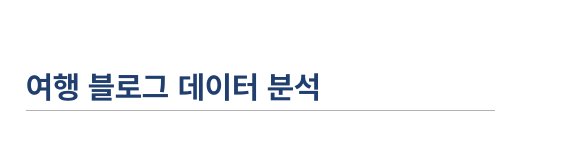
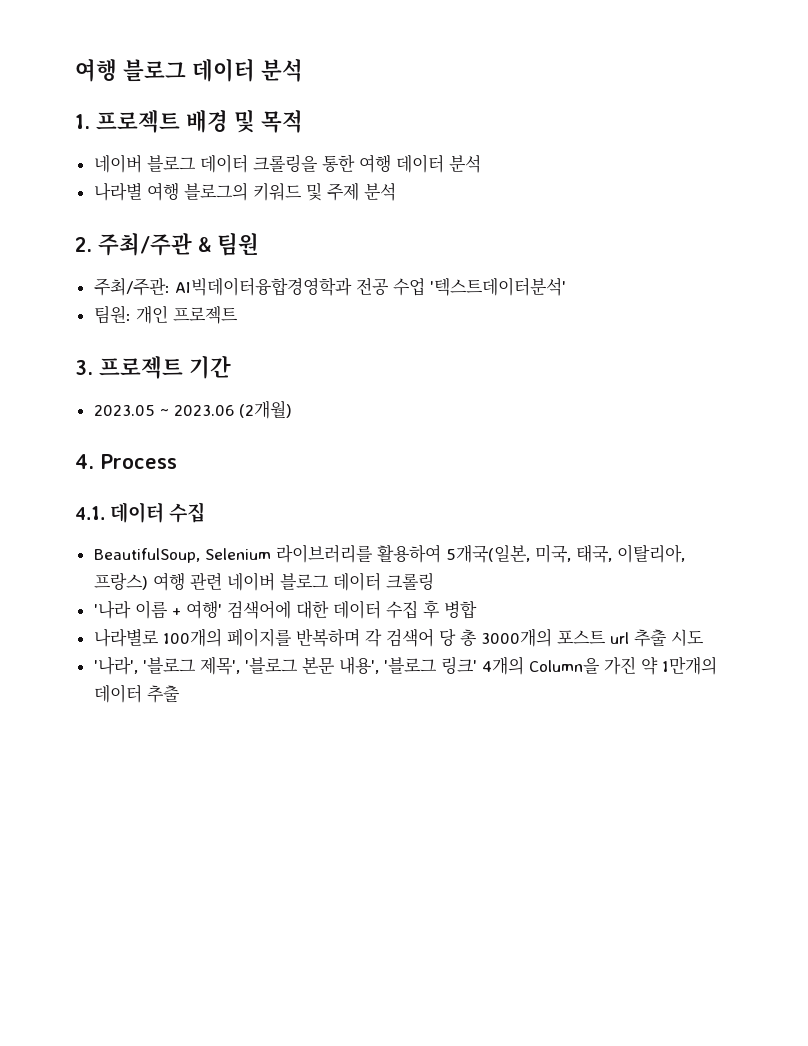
(322, 87) none -> [75,109,303,133] [93,154,481,173] [93,182,396,201] [75,232,259,256] [93,277,566,296] [93,305,238,324] [75,355,231,379] [93,400,292,419] [75,454,177,469] [75,502,206,523] [93,544,685,563] [93,572,434,591] [93,600,477,619] [93,628,704,647] [93,656,717,675] [93,684,180,703] // 1. 프로젝트 배경 및 목적 // 네이버 블로그 데이터 크롤링을 통한 여행 데이터 분석 // 나라별 여행 블로그의 키워드 및 주제 분석 // 2. 주최/주관 & 팀원 // 주최/주관: AI빅데이터융합경영학과 전공 수업 '텍스트데이터분석' // 팀원: 개인 프로젝트 // 3. 프로젝트 기간 // 2023.05 ~ 2023.06 (2개월) // 4. Process // 4.1. 데이터 수집 // BeautifulSoup, Selenium 라이브러리를 활용하여 5개국(일본, 미국, 태국, 이탈리아, 프랑스) 여행 관련 네이버 블로그 데이터 크롤링 // '나라 이름 + 여행' 검색어에 대한 데이터 수집 후 병합 // 나라별로 100개의 페이지를 반복하며 각 검색어 당 총 3000개의 포스트 url 추출 시도 // '나라', '블로그 제목', '블로그 본문 내용', '블로그 링크' 4개의 Column을 가진 약 1만개의 데이터 추출

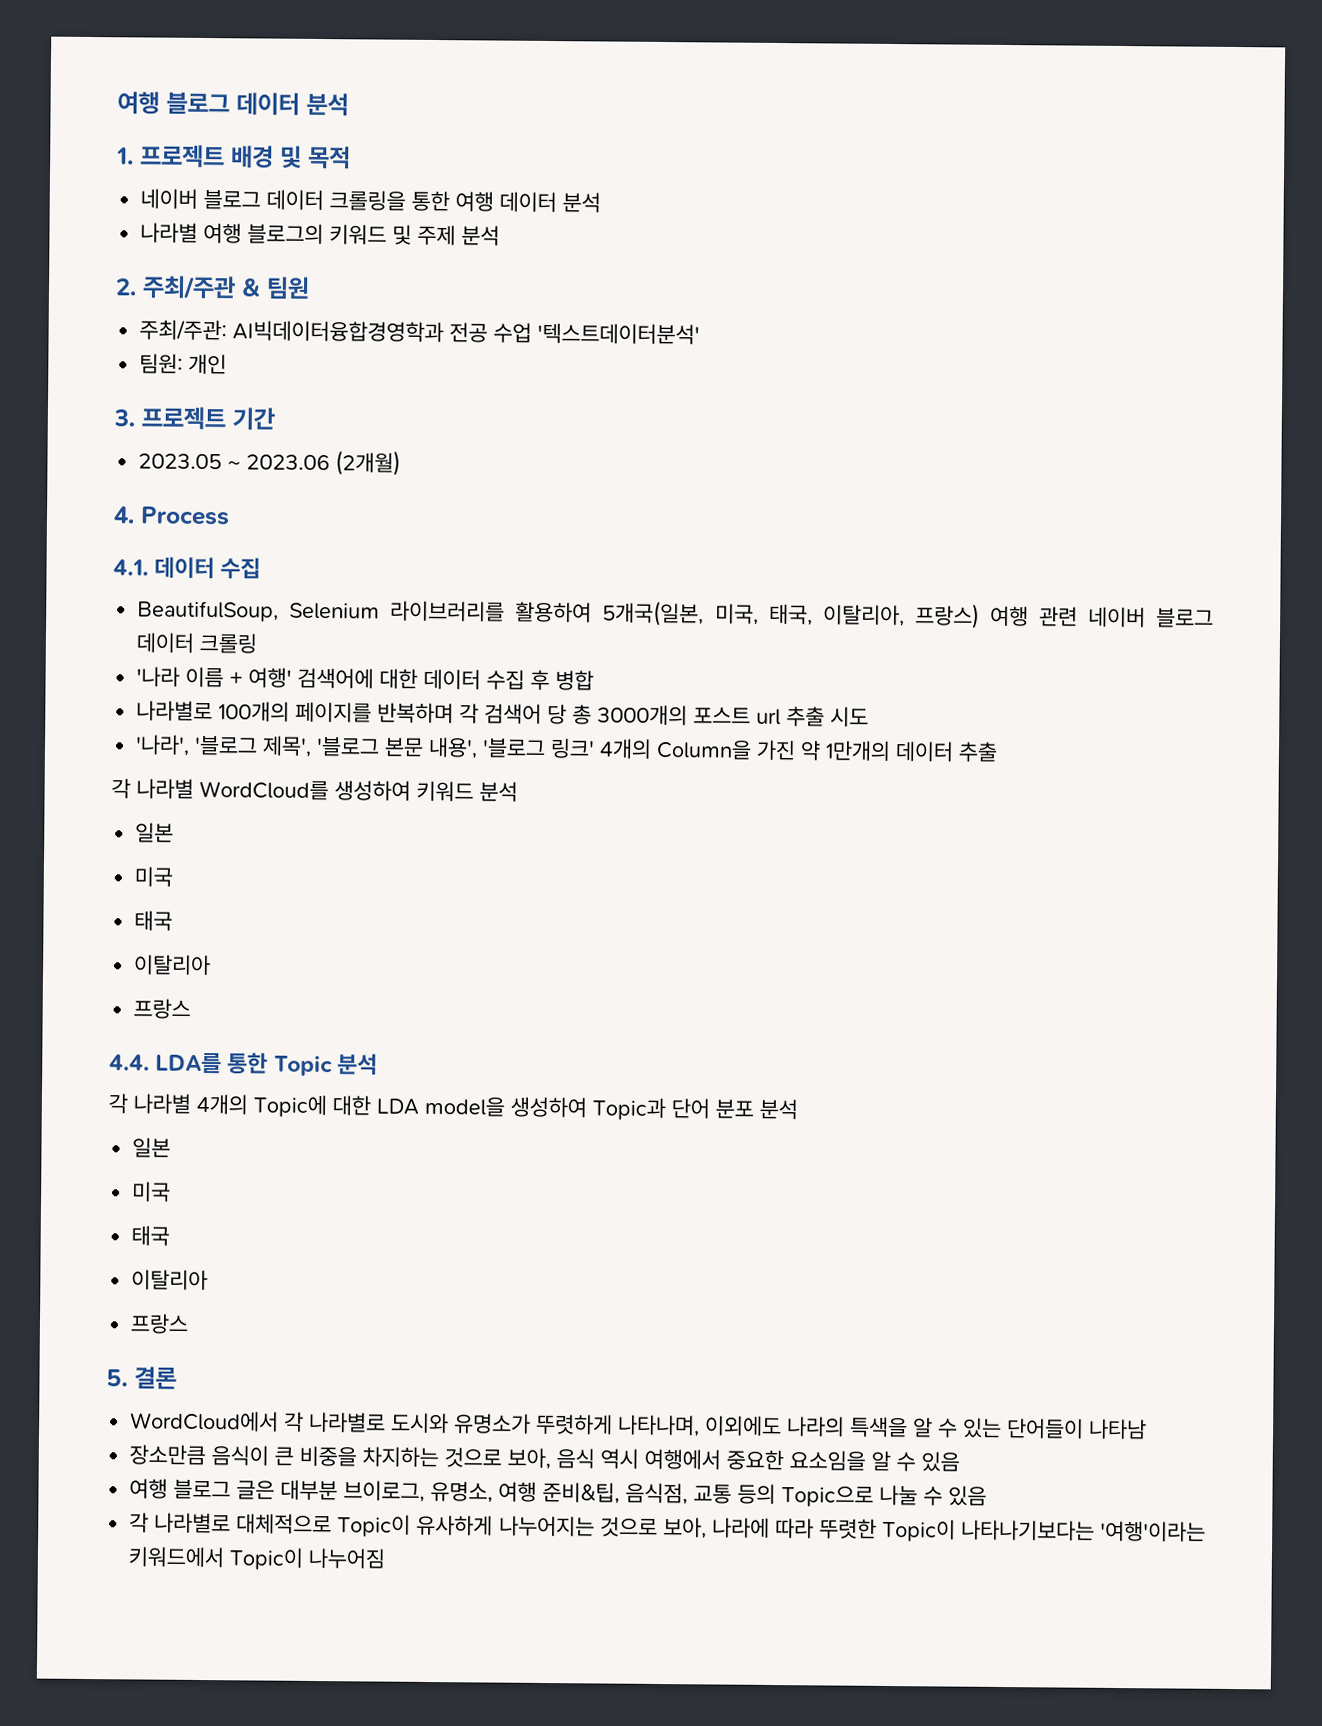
[172,306,238,324] 프로젝트 -> (228, 364) none
(180, 694) none -> [111,778,518,802] [135,822,175,843] [134,866,174,887] [134,910,174,931] [134,954,212,976] [133,998,192,1019] [109,1052,378,1077] [108,1093,798,1121] [132,1137,172,1158] [132,1181,172,1202] [131,1225,171,1246] [131,1269,209,1291] [130,1313,190,1334] [106,1366,177,1390] [130,1410,1148,1440] [129,1444,961,1472] [129,1478,988,1507] [129,1512,1206,1542] [128,1546,387,1570] // 각 나라별 WordCloud를 생성하여 키워드 분석 // 일본 // 미국 // 태국 // 이탈리아 // 프랑스 // 4.4. LDA를 통한 Topic 분석 // 각 나라별 4개의 Topic에 대한 LDA model을 생성하여 Topic과 단어 분포 분석 // 일본 // 미국 // 태국 // 이탈리아 // 프랑스 // 5. 결론 // WordCloud에서 각 나라별로 도시와 유명소가 뚜렷하게 나타나며, 이외에도 나라의 특색을 알 수 있는 단어들이 나타남 // 장소만큼 음식이 큰 비중을 차지하는 것으로 보아, 음식 역시 여행에서 중요한 요소임을 알 수 있음 // 여행 블로그 글은 대부분 브이로그, 유명소, 여행 준비&팁, 음식점, 교통 등의 Topic으로 나눌 수 있음 // 각 나라별로 대체적으로 Topic이 유사하게 나누어지는 것으로 보아, 나라에 따라 뚜렷한 Topic이 나타나기보다는 '여행'이라는 키워드에서 Topic이 나누어짐

